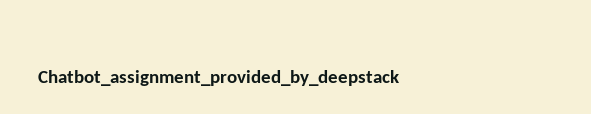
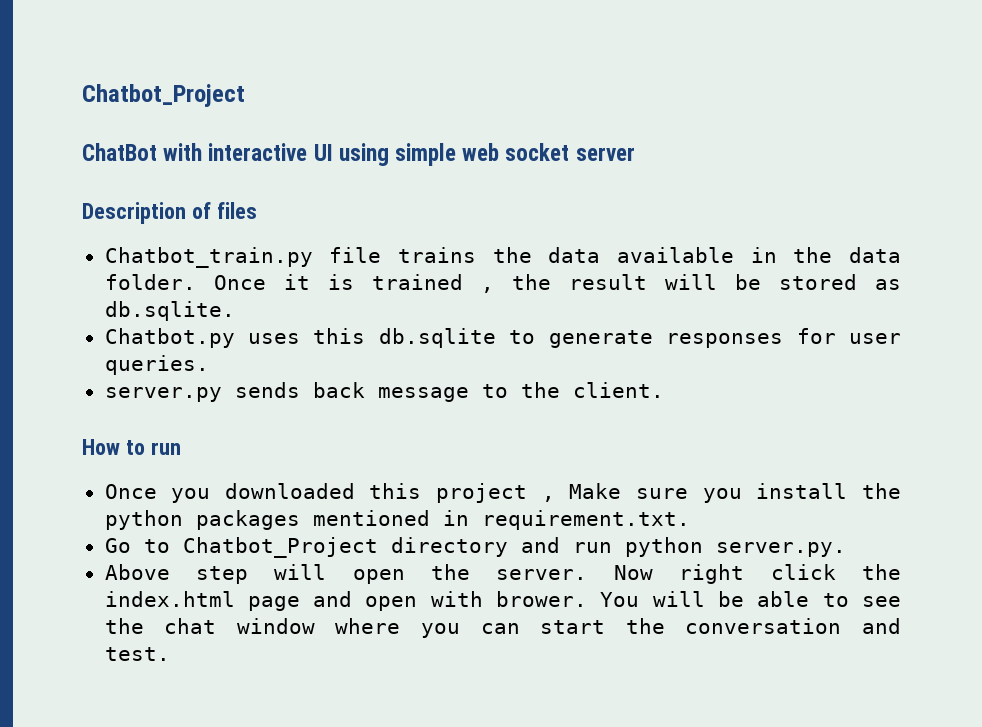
[38,70,399,86] Chatbot_assignment_provided_by_deepstack -> [82,84,245,107] [82,143,635,166] [82,202,257,224] [104,247,901,268] [104,274,901,293] [104,301,235,321] [104,328,901,348] [104,355,209,375] [104,382,664,402] [82,439,181,455] [104,483,901,503] [104,510,690,530] [104,537,846,558] [104,564,901,584] [104,591,902,611] [104,618,902,638] [104,647,170,661] Chatbot_Project // ChatBot with interactive UI using simple web socket server // Description of files // Chatbot_train.py file trains the data available in the data folder. Once it is trained , the result will be stored as db.sqlite. // Chatbot.py uses this db.sqlite to generate responses for user queries. // server.py sends back message to the client. // How to run // Once you downloaded this project , Make sure you install the python packages mentioned in requirement.txt. // Go to Chatbot_Project directory and run python server.py. // Above step will open the server. Now right click the index.html page and open with brower. You will be able to see the chat window where you can start the conversation and test.

